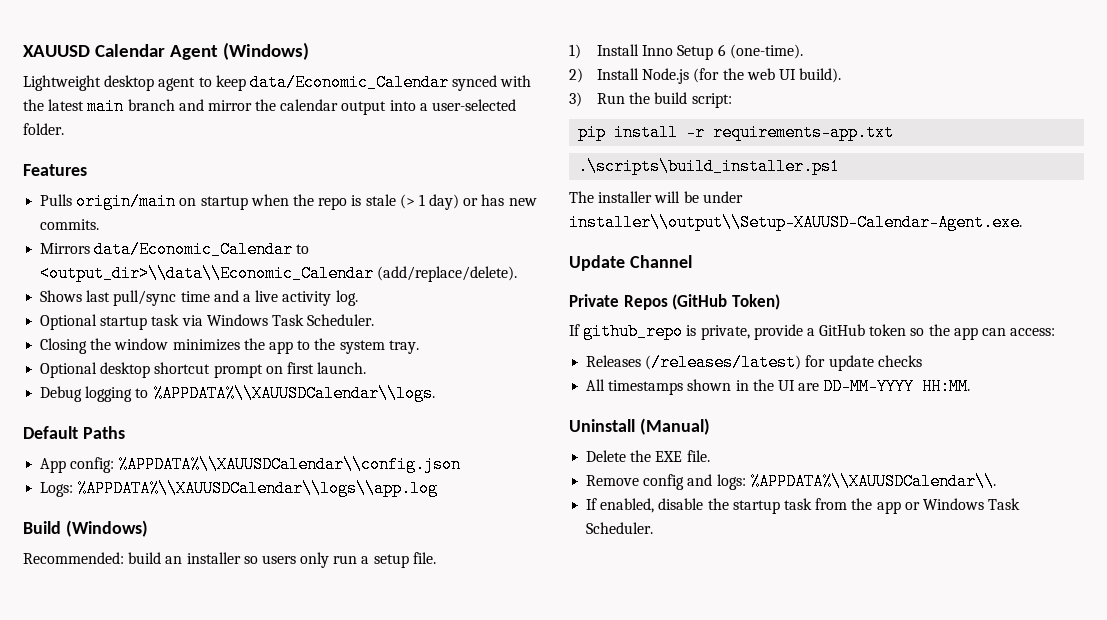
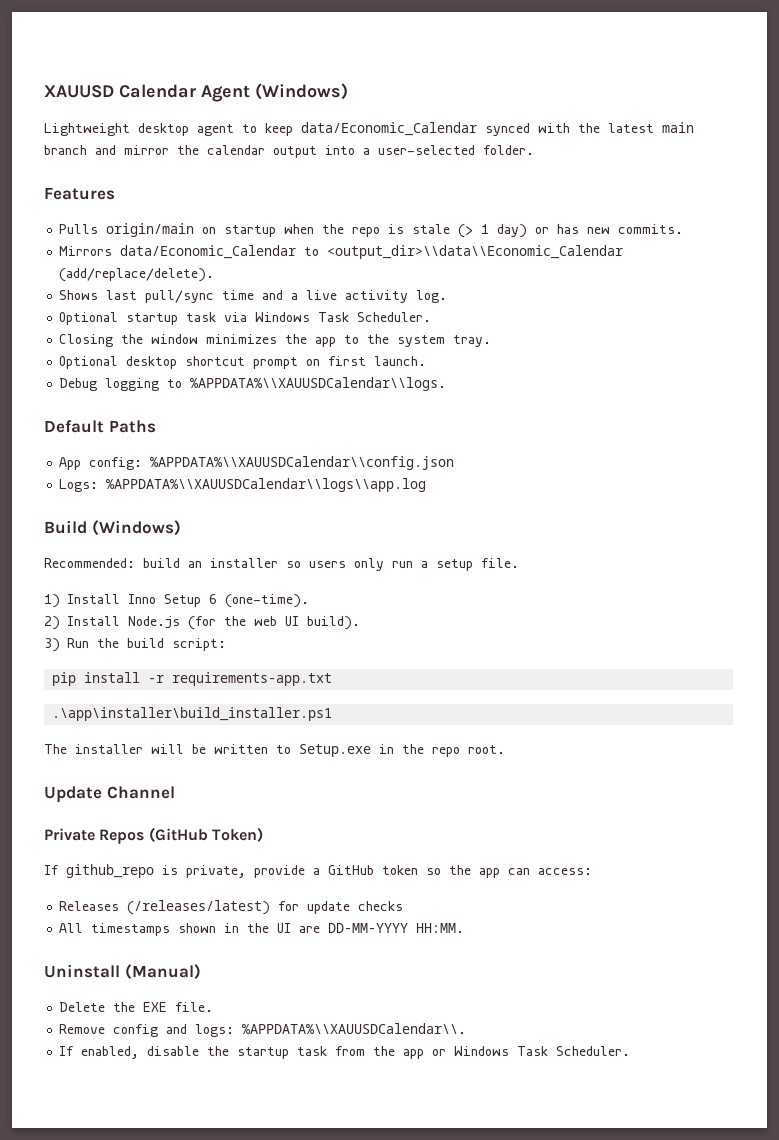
[578,158,841,175] .\scripts\build_installer.ps1 -> [52,707,333,721] .\app\installer\build_installer.ps1
[702,191,743,203] [569,214,1022,231] under installer\\output\\Setup-XAUUSD-Calendar-Agent.exe. -> [214,744,505,757] written to Setup.exe in the repo root.

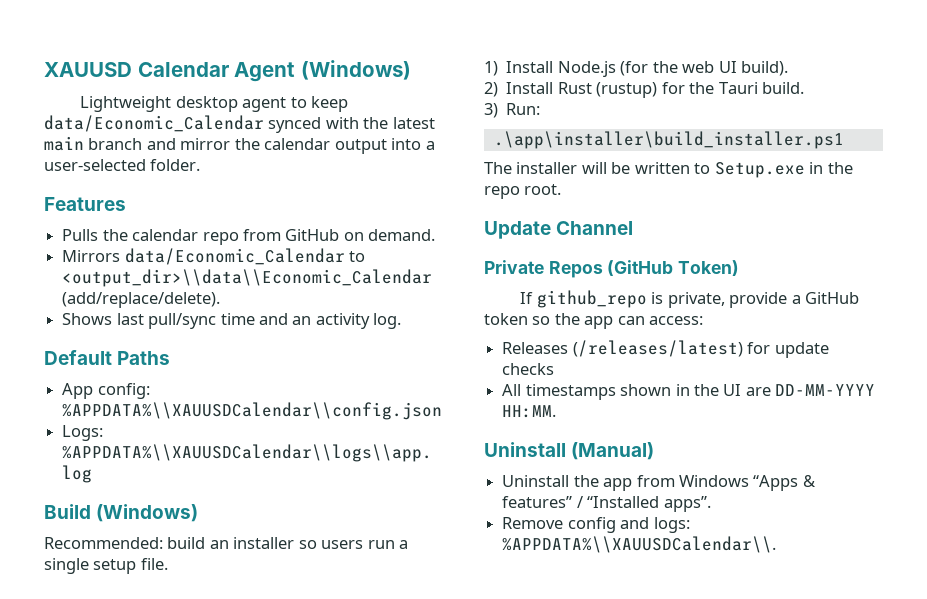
[106,223,684,238] origin/main on startup when the repo is stale (> 1 day) or has new commits. -> [102,229,436,245] the calendar repo from GitHub on demand.
[291,290,338,300] a live -> [292,316,312,325] an
[59,312,432,325] [59,334,492,347] [59,356,427,369] [59,377,447,391] // Optional startup task via Windows Task Scheduler. // Closing the window minimizes the app to the system tray. // Optional desktop shortcut prompt on first launch. // Debug logging to %APPDATA%\\XAUUSDCalendar\\logs. -> (402, 321) none
[354,558,384,571] only -> (364, 544) none
(428, 564) none -> [44,558,89,574] single
[128,594,309,608] [44,616,120,630] Inno Setup 6 (one-time). // 2) Install -> (554, 67) none
[44,638,226,652] [52,672,333,686] 3) Run the build script: // pip install -r requirements-app.txt -> [484,82,804,98] [484,103,541,118] 2) Install Rust (rustup) for the Tauri build. // 3) Run:
[59,1002,214,1012] Delete the EXE file. -> [502,475,816,491] [502,496,711,512] Uninstall the app from Windows “Apps & features” / “Installed apps”.
[59,1046,631,1059] // If enabled, disable the startup task from the app or Windows Task Scheduler. -> (777, 544) none

